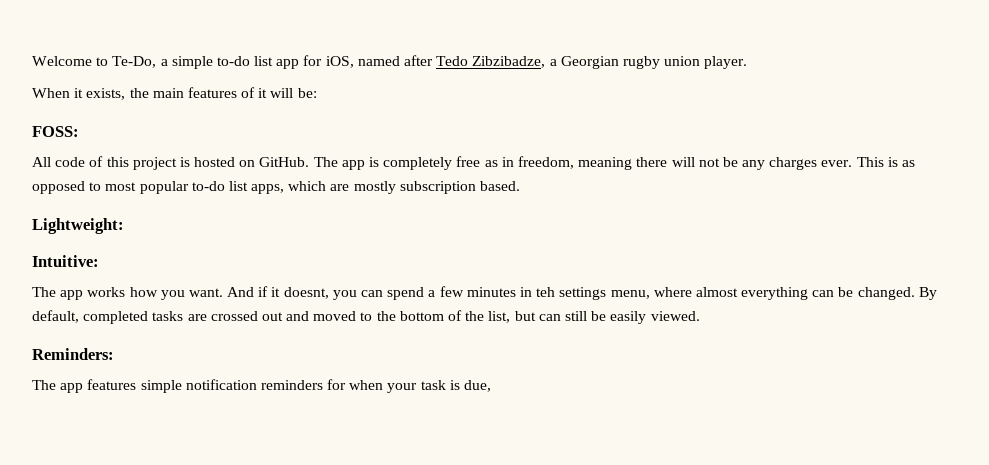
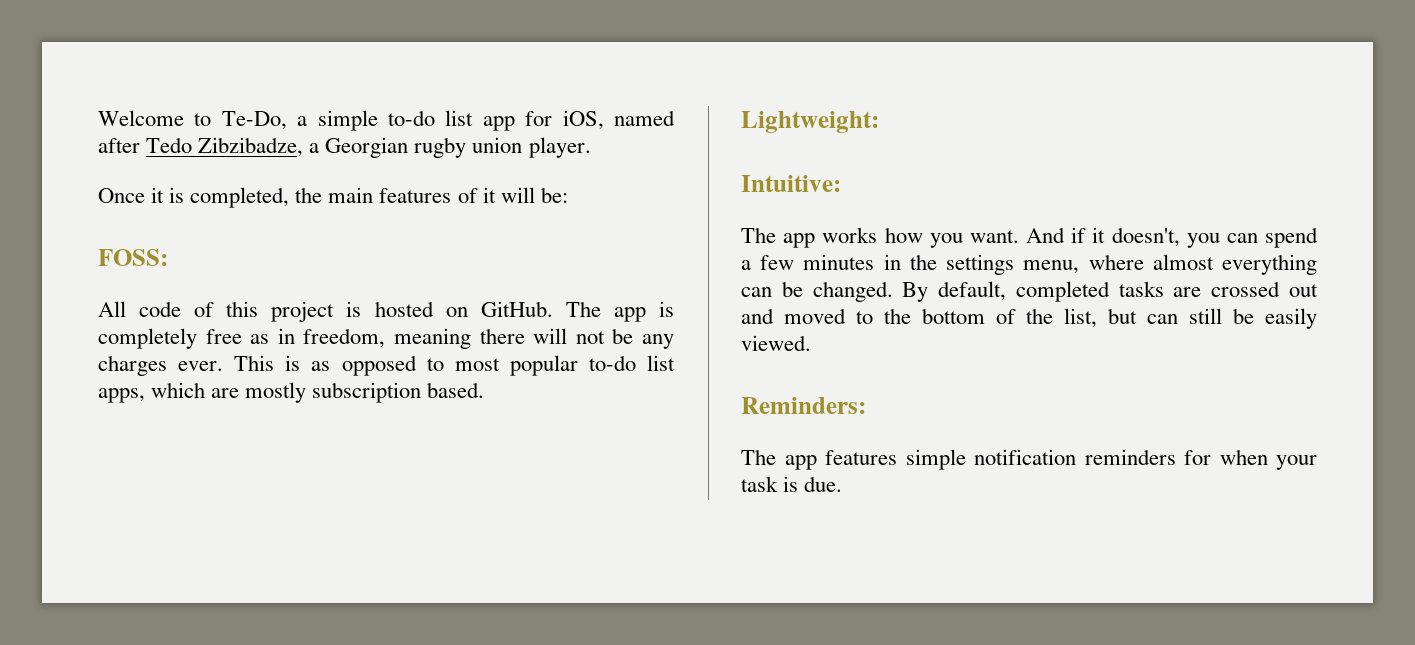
[32,88,126,100] When it exists, -> [98,187,290,208] Once it is completed,
[283,287,329,299] doesnt, -> [1111,227,1180,247] doesn't,
[536,287,556,297] teh -> [909,254,937,270] the
[464,380,492,392] due, -> [804,476,843,492] due.

